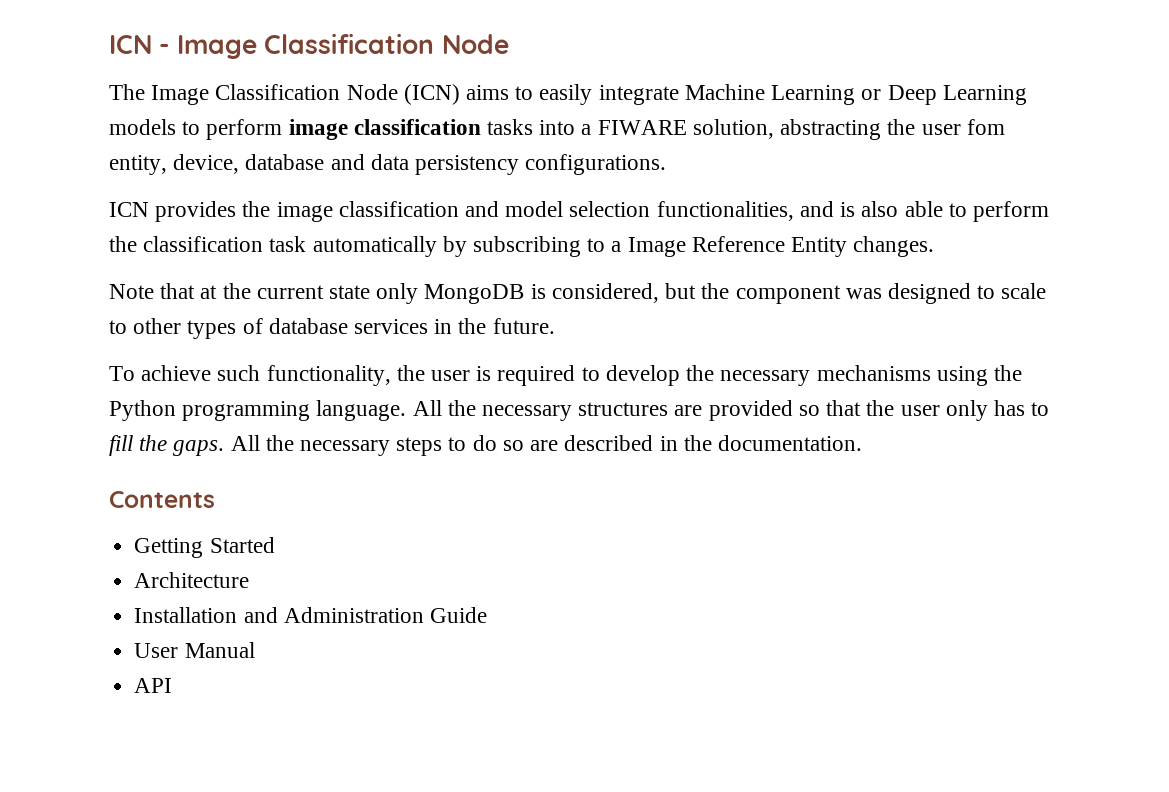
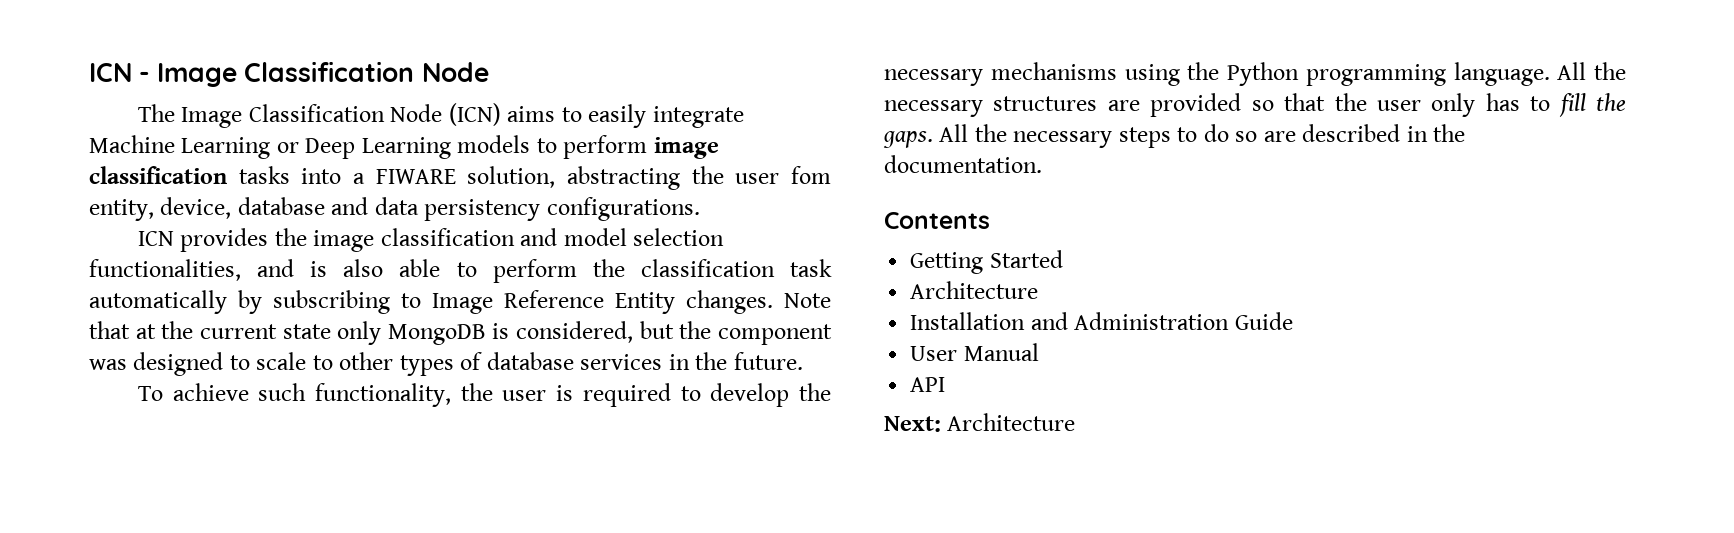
[611,241,622,252] a -> (421, 300) none
(935, 246) // -> (773, 302) none
(173, 685) none -> [884,413,1076,432] // Next: Architecture

